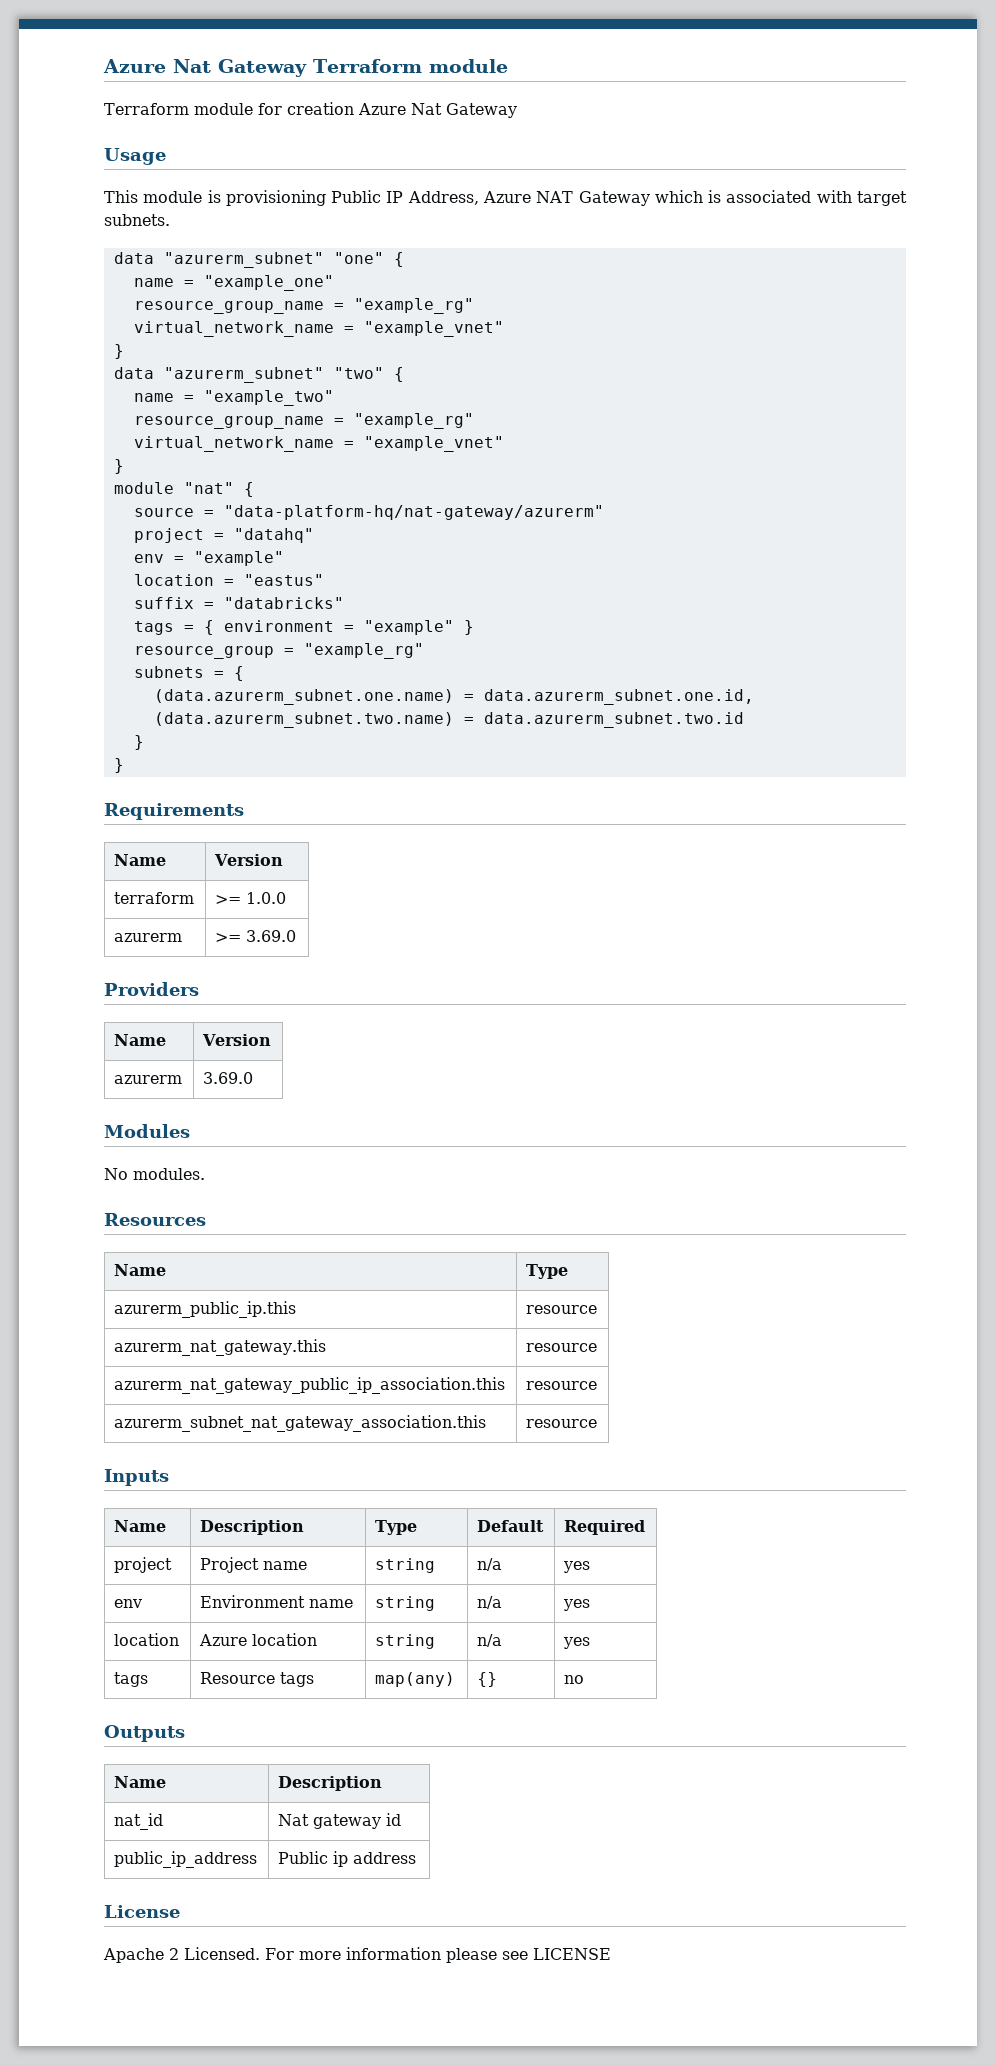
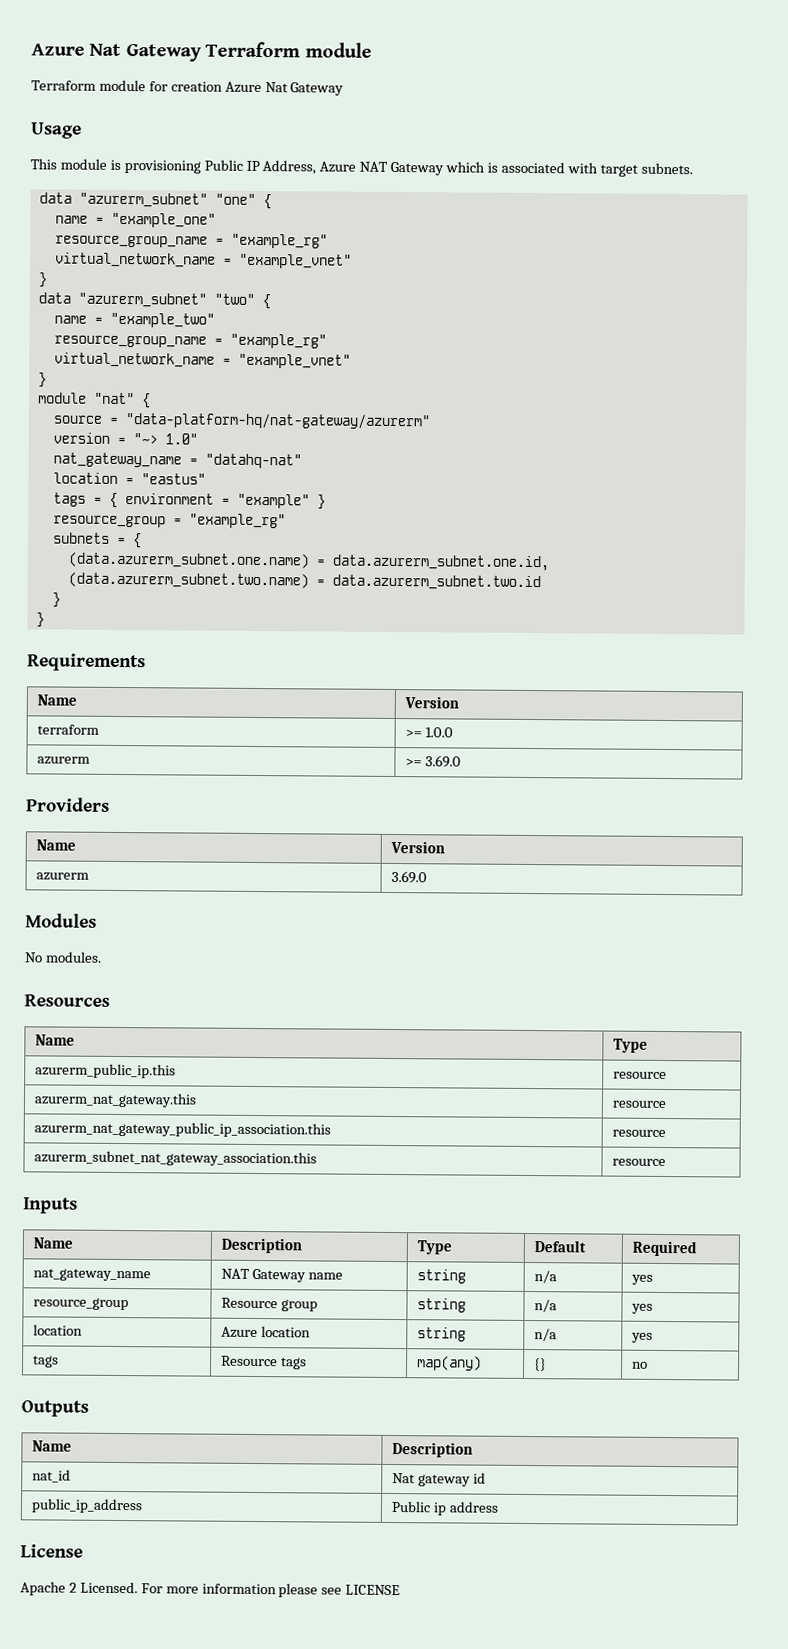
[133,528,314,543] [133,551,284,566] project = "datahq" // env = "example" -> [52,432,198,445] [52,452,302,469] version = "~> 1.0" // nat_gateway_name = "datahq-nat"
[133,597,344,609] // suffix = "databricks" -> (206, 479) none
[114,1557,173,1573] [200,1557,308,1573] [375,1558,436,1573] [477,1558,503,1571] [563,1561,591,1573] [114,1599,143,1608] [200,1595,354,1608] project | Project name | string | n/a | yes // env | Environment name -> [32,1268,151,1282] [220,1268,343,1283] [416,1269,466,1284] [533,1270,557,1284] [630,1274,653,1285] [32,1297,129,1311] [220,1297,318,1312] nat_gateway_name | NAT Gateway name | string | n/a | yes // resource_group | Resource group

